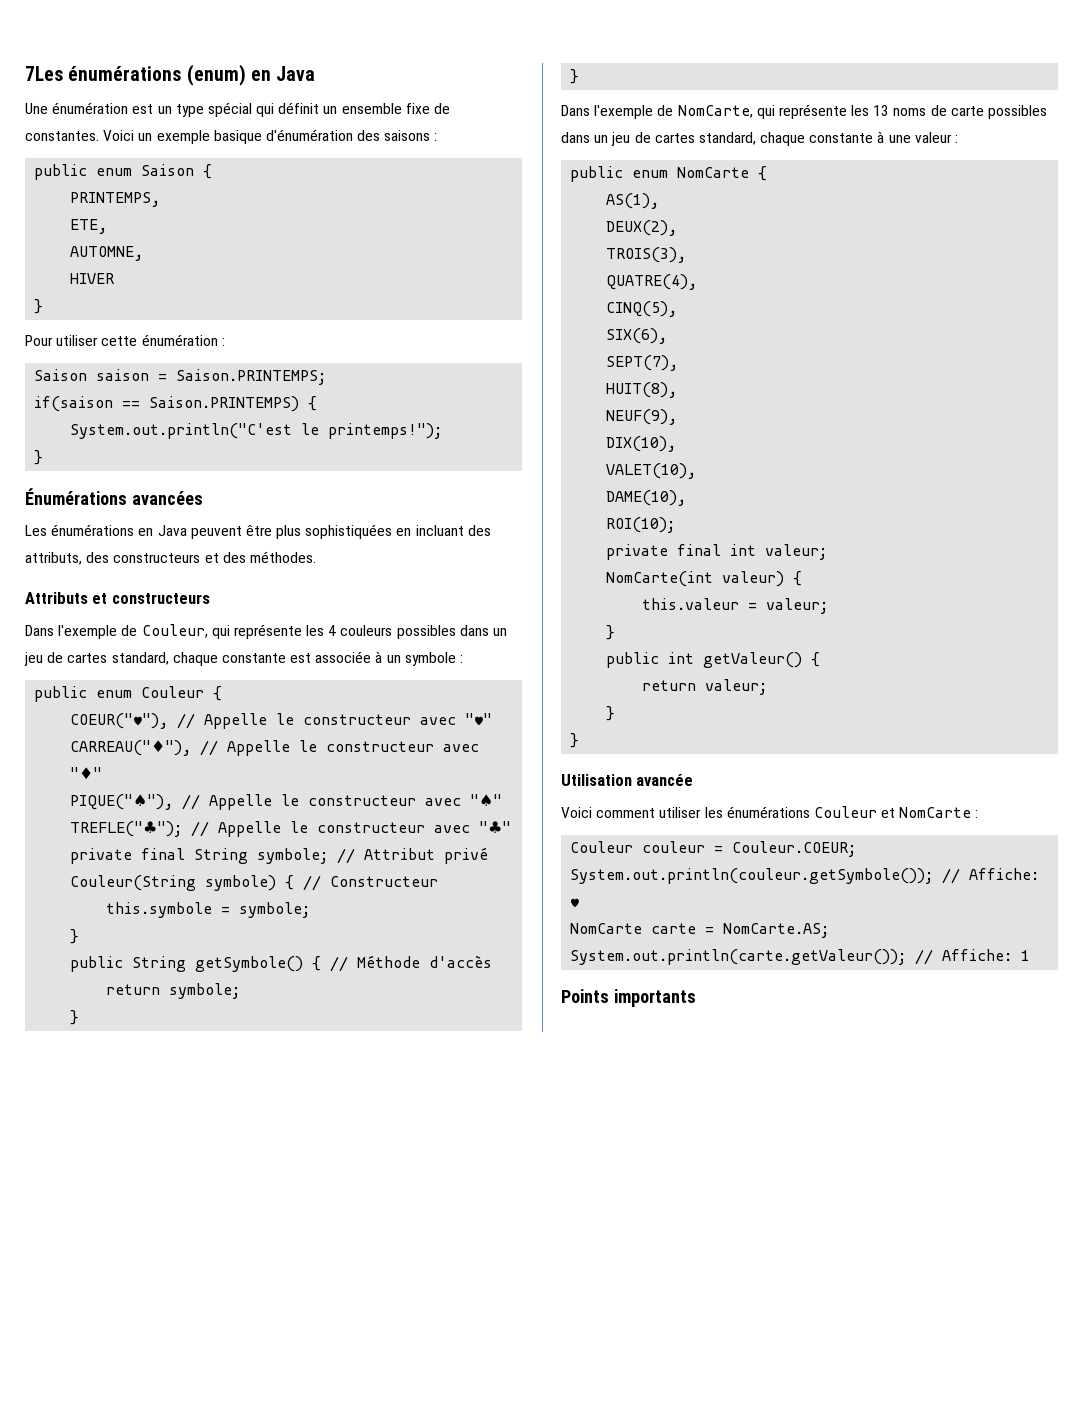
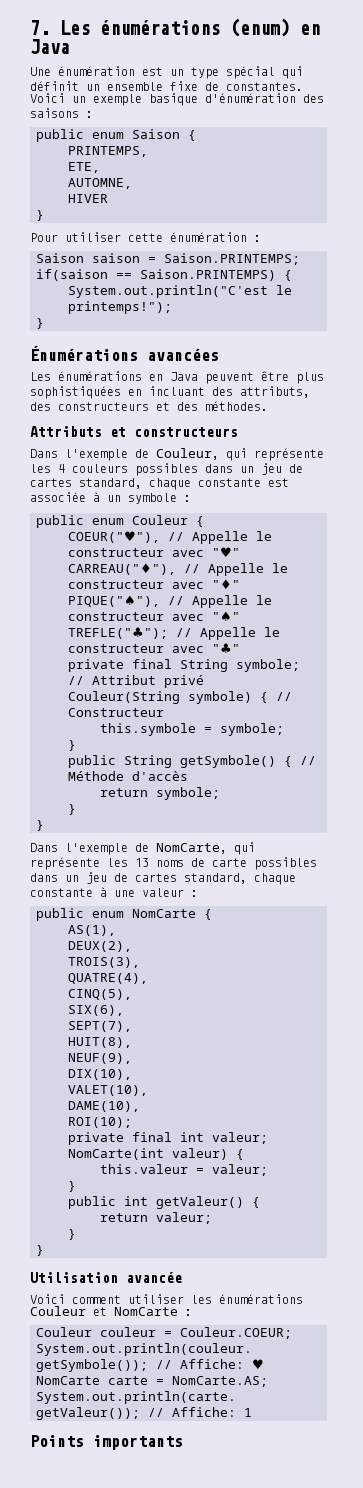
[25,66,63,81] 7Les -> [30,20,90,35] 7. Les

